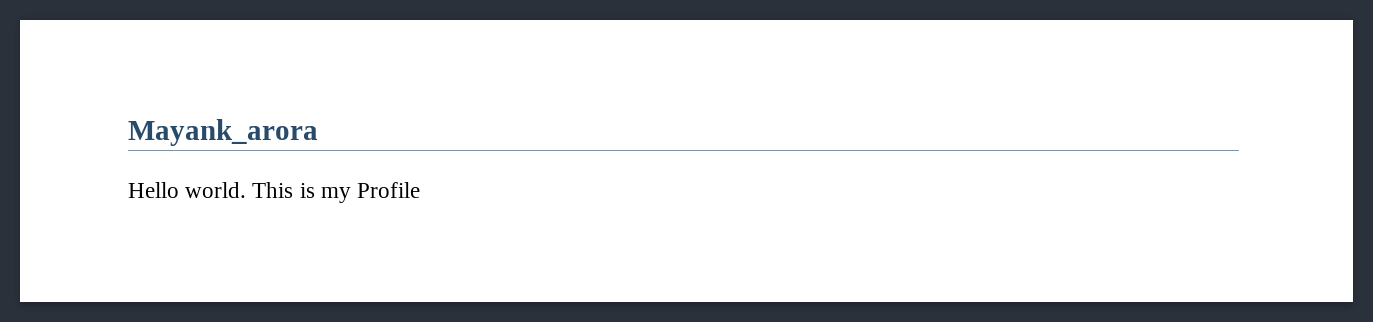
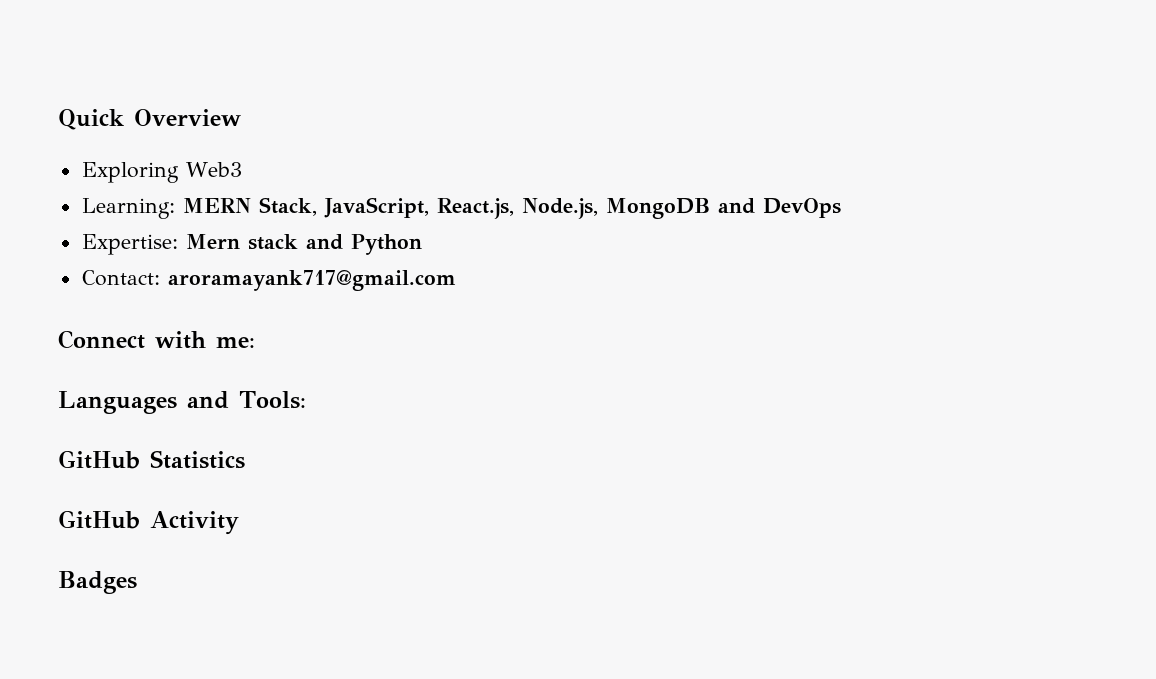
[128,119,318,146] [128,182,421,203] Mayank_arora // Hello world. This is my Profile -> [58,109,241,130] [81,162,242,183] [81,197,841,219] [81,234,422,255] [81,270,456,291] [58,330,255,349] [58,391,306,414] [58,450,245,469] [58,510,239,535] [58,571,137,594] Quick Overview // Exploring Web3 // Learning: MERN Stack, JavaScript, React.js, Node.js, MongoDB and DevOps // Expertise: Mern stack and Python // Contact: aroramayank717@gmail.com // Connect with me: // Languages and Tools: // GitHub Statistics // GitHub Activity // Badges

